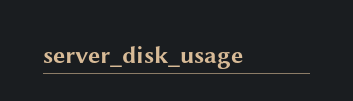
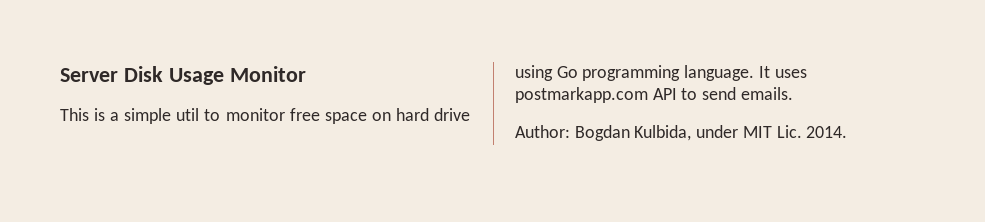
[43,46,243,69] server_disk_usage -> [60,66,306,85] [60,108,470,124] [515,65,807,81] [515,87,793,103] [515,125,848,141] Server Disk Usage Monitor // This is a simple util to monitor free space on hard drive using Go programming language. It uses postmarkapp.com API to send emails. // Author: Bogdan Kulbida, under MIT Lic. 2014.

